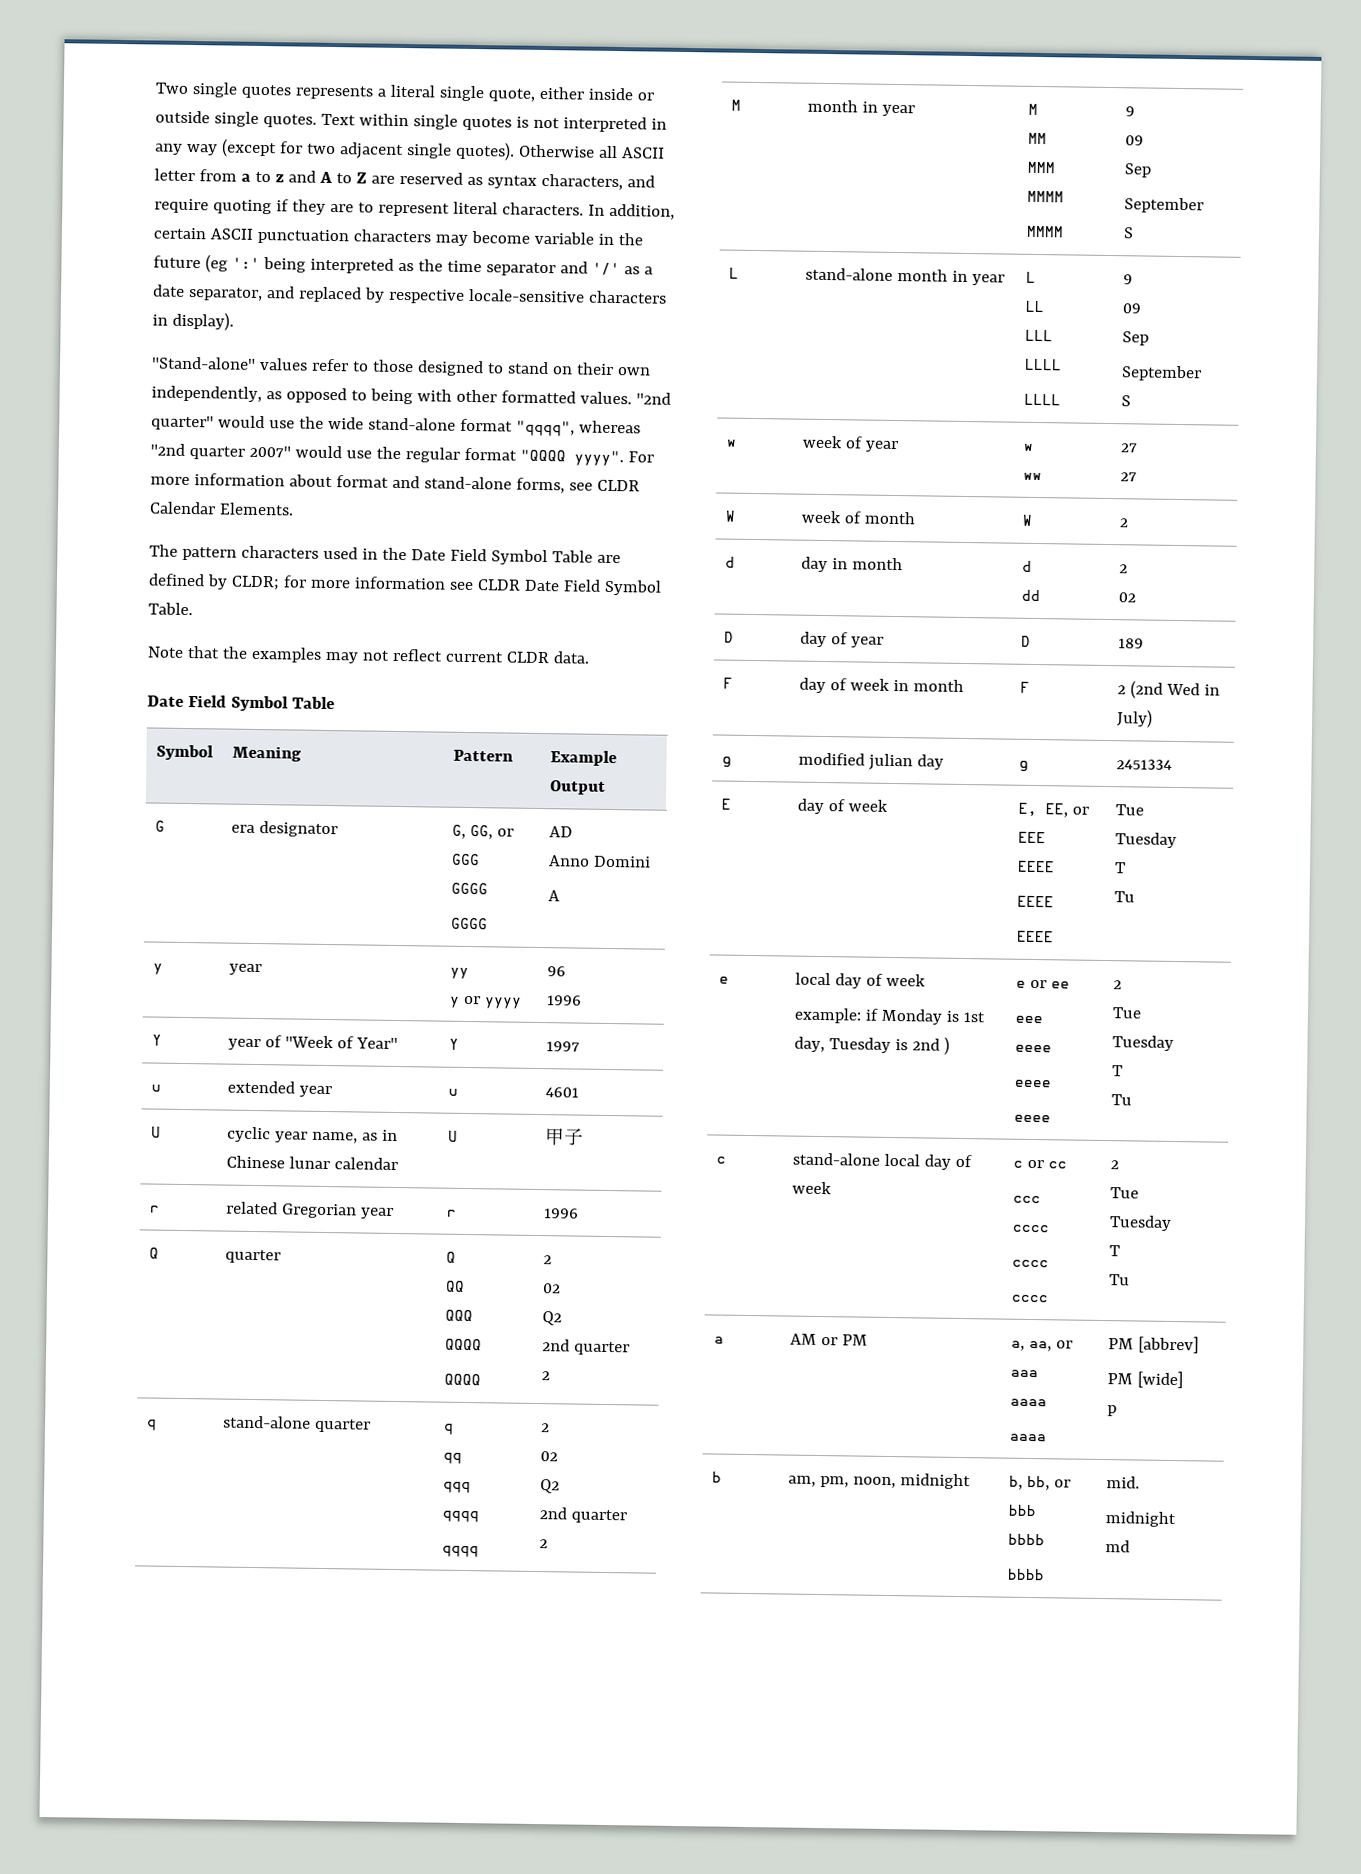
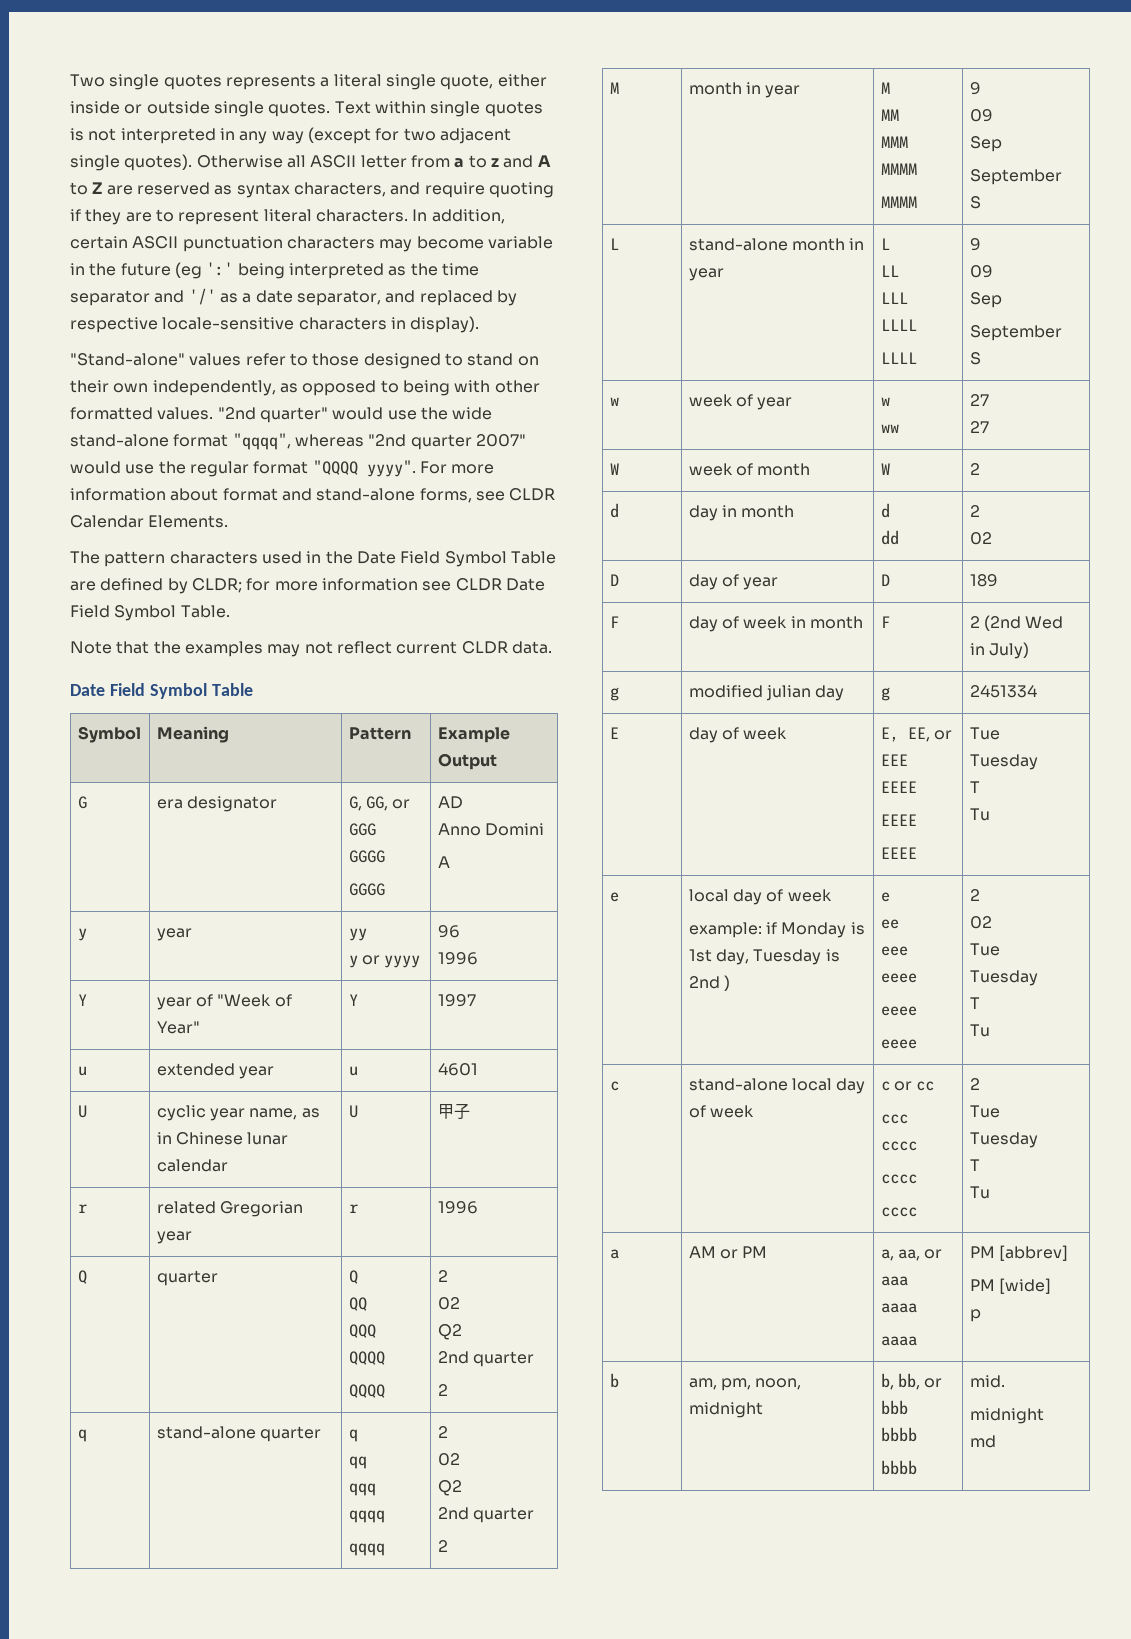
[1029,979,1047,989] or -> (890, 897) //
(1122, 985) none -> [969,916,992,929] // 02

